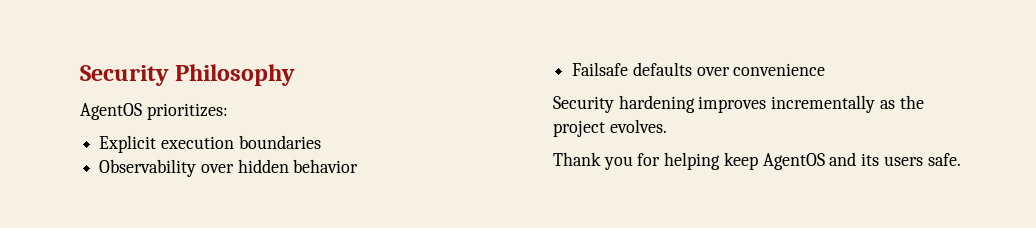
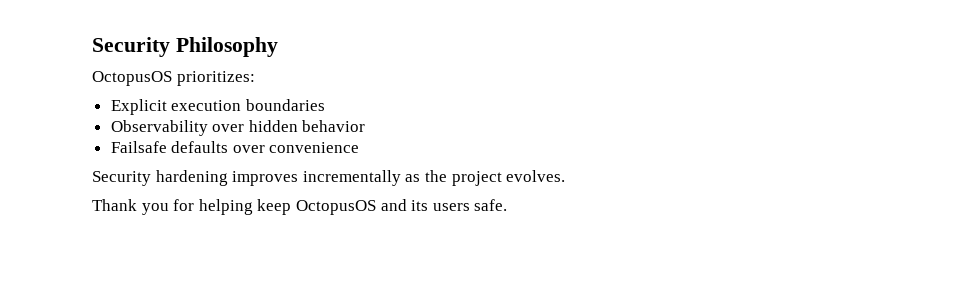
[80,103,142,120] AgentOS -> [92,71,172,86] OctopusOS
[762,153,825,170] AgentOS -> [295,200,376,215] OctopusOS

